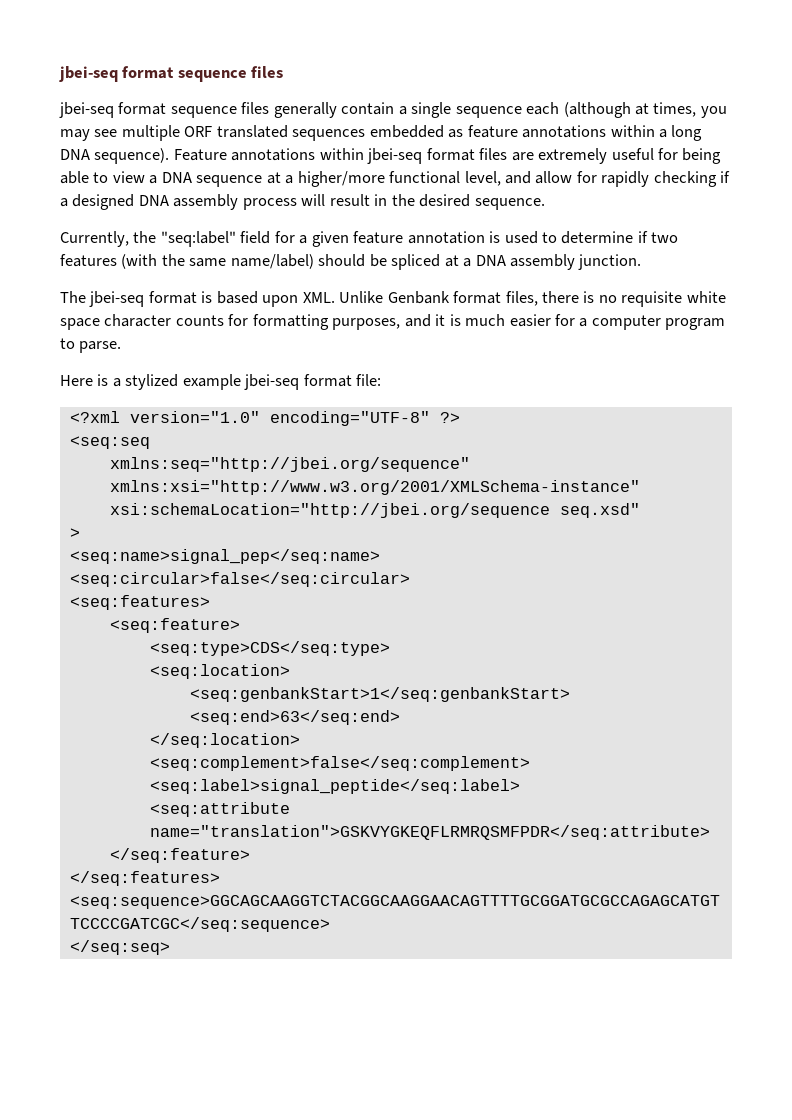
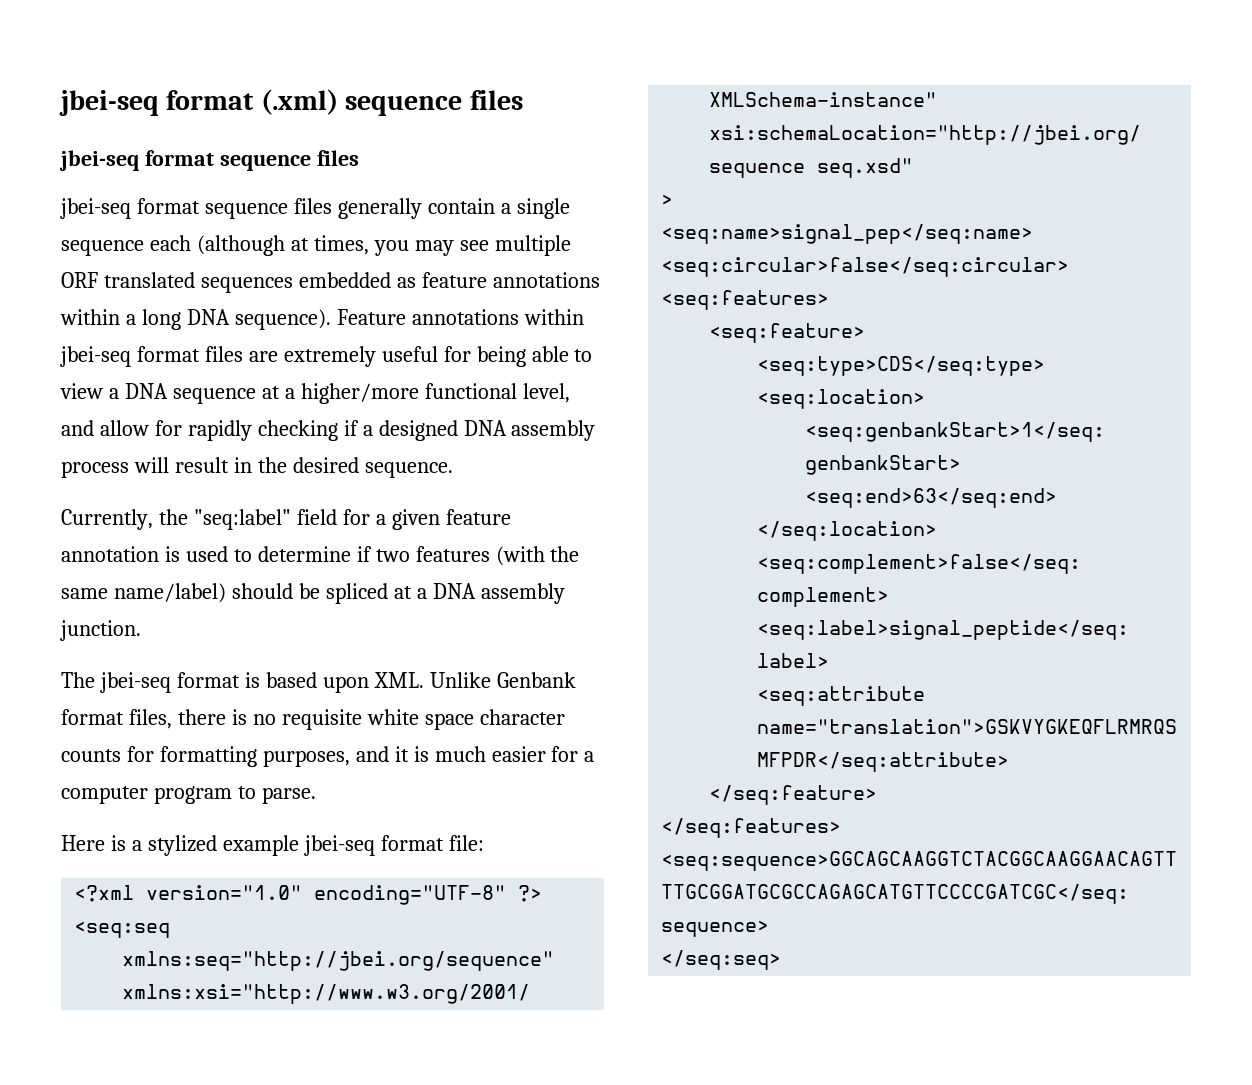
[59,66,175,82] jbei-seq format -> [59,89,523,116] [59,150,214,171] jbei-seq format (.xml) sequence files // jbei-seq format

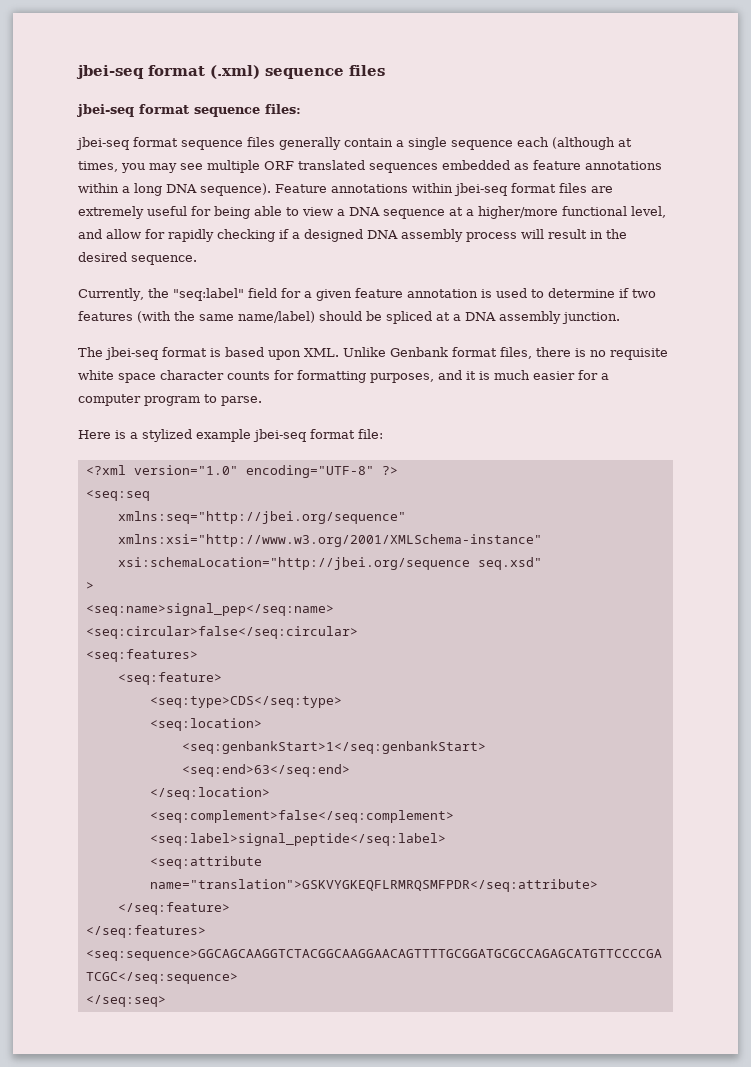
[316,150,359,166] files -> [265,104,301,114] files:

